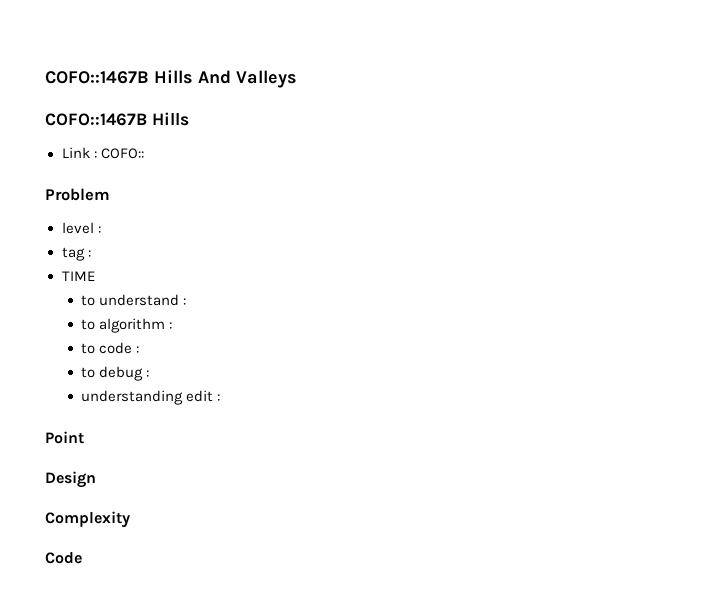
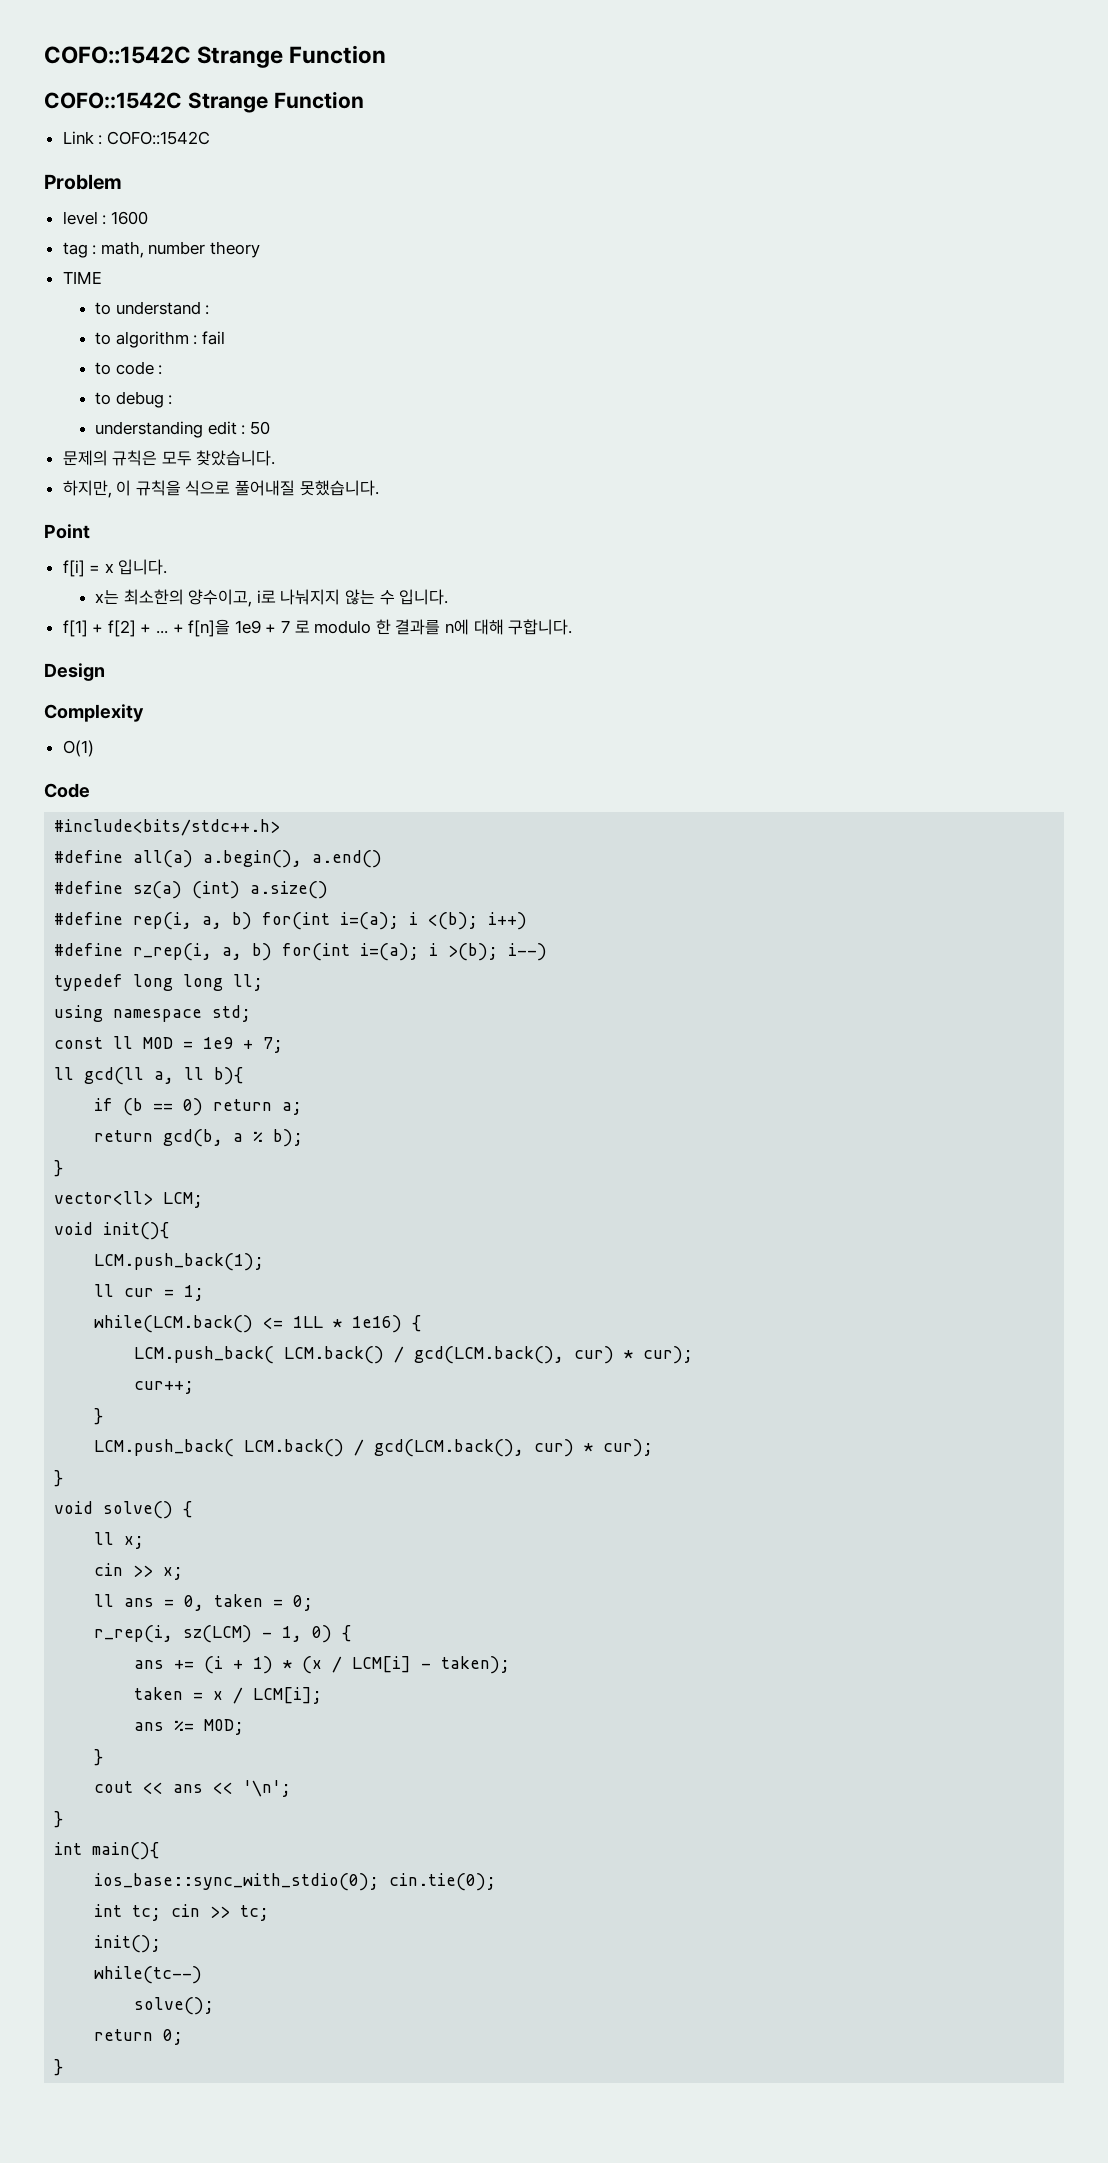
[45,70,297,88] [45,112,189,126] COFO::1467B Hills And Valleys // COFO::1467B Hills -> [44,45,387,68] [44,91,364,113] COFO::1542C Strange Function // COFO::1542C Strange Function
[100,148,144,159] COFO:: -> [106,131,210,145] COFO::1542C
(101, 229) none -> [110,211,148,225] 1600
(91, 253) none -> [100,241,261,258] math, number theory
(173, 325) none -> [201,331,225,345] fail
[45,431,84,444] // Point -> [249,421,270,435] [62,450,276,466] [62,480,379,498] [44,524,90,539] [62,559,168,577] [95,589,449,607] [62,619,573,637] 50 // 문제의 규칙은 모두 찾았습니다. // 하지만, 이 규칙을 식으로 풀어내질 못했습니다. // Point // f[i] = x 입니다. // x는 최소한의 양수이고, i로 나눠지지 않는 수 입니다. // f[1] + f[2] + ... + f[n]을 1e9 + 7 로 modulo 한 결과를 n에 대해 구합니다.
(130, 519) none -> [62,740,94,757] // O(1)
(82, 558) none -> [54,819,281,836] [54,850,383,868] [54,881,329,899] [54,912,528,930] [54,943,548,961] [54,974,264,991] [54,1005,252,1022] [54,1036,284,1053] [54,1067,244,1085] [94,1098,303,1116] [94,1129,304,1147] [54,1160,64,1177] [54,1191,204,1208] [54,1222,170,1240] [94,1253,265,1271] [94,1284,205,1301] [94,1315,422,1333] [134,1346,694,1364] [134,1381,195,1394] [94,1408,104,1425] [94,1439,654,1457] [54,1470,64,1487] [54,1501,193,1519] [94,1532,145,1549] [94,1563,184,1580] [94,1594,314,1611] [94,1625,352,1643] [134,1656,511,1674] [134,1687,323,1704] [134,1719,245,1735] [94,1749,104,1766] [94,1780,292,1797] [54,1811,64,1828] [54,1842,160,1860] [94,1873,497,1891] [94,1904,270,1921] [94,1935,162,1953] [94,1966,203,1984] [134,1997,215,2015] [94,2029,184,2045] [54,2059,64,2076] // #include<bits/stdc++.h> // #define all(a) a.begin(), a.end() // #define sz(a) (int) a.size() // #define rep(i, a, b) for(int i=(a); i <(b); i++) // #define r_rep(i, a, b) for(int i=(a); i >(b); i--) // typedef long long ll; // using namespace std; // const ll MOD = 1e9 + 7; // ll gcd(ll a, ll b){ // if (b == 0) return a; // return gcd(b, a % b); // } // vector<ll> LCM; // void init(){ // LCM.push_back(1); // ll cur = 1; // while(LCM.back() <= 1LL * 1e16) { // LCM.push_back( LCM.back() / gcd(LCM.back(), cur) * cur); // cur++; // } // LCM.push_back( LCM.back() / gcd(LCM.back(), cur) * cur); // } // void solve() { // ll x; // cin >> x; // ll ans = 0, taken = 0; // r_rep(i, sz(LCM) - 1, 0) { // ans += (i + 1) * (x / LCM[i] - taken); // taken = x / LCM[i]; // ans %= MOD; // } // cout << ans << '\n'; // } // int main(){ // ios_base::sync_with_stdio(0); cin.tie(0); // int tc; cin >> tc; // init(); // while(tc--) // solve(); // return 0; // }

